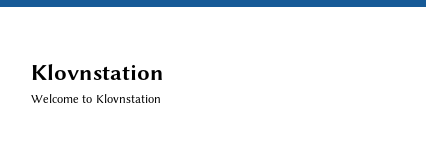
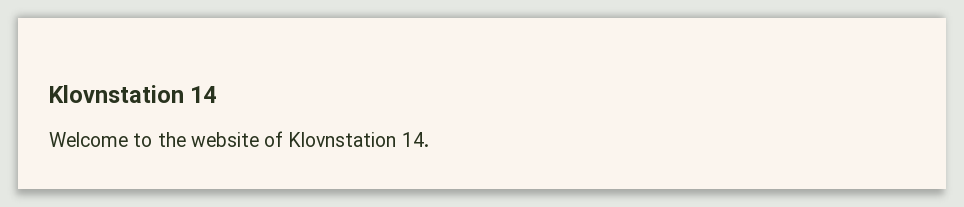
[31,64,164,80] Klovnstation -> [49,85,217,103] Klovnstation 14
[95,94,161,103] Klovnstation -> [157,131,429,147] the website of Klovnstation 14.

